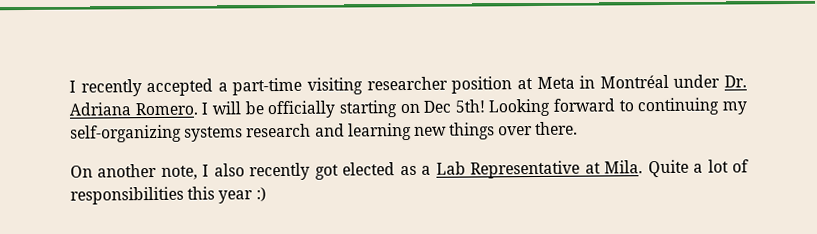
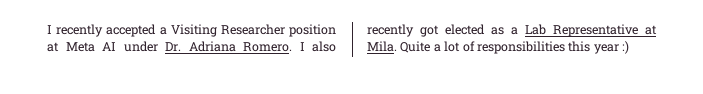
[232,76,448,96] part-time visiting researcher -> [170,24,285,37] Visiting Researcher
[579,74,669,89] in Montréal -> [102,42,116,51] AI
[211,97,747,119] [70,121,579,143] [70,163,210,180] will be officially starting on Dec 5th! Looking forward to continuing my self-organizing systems research and learning new things over there. // On another note, I -> (305, 46) none

